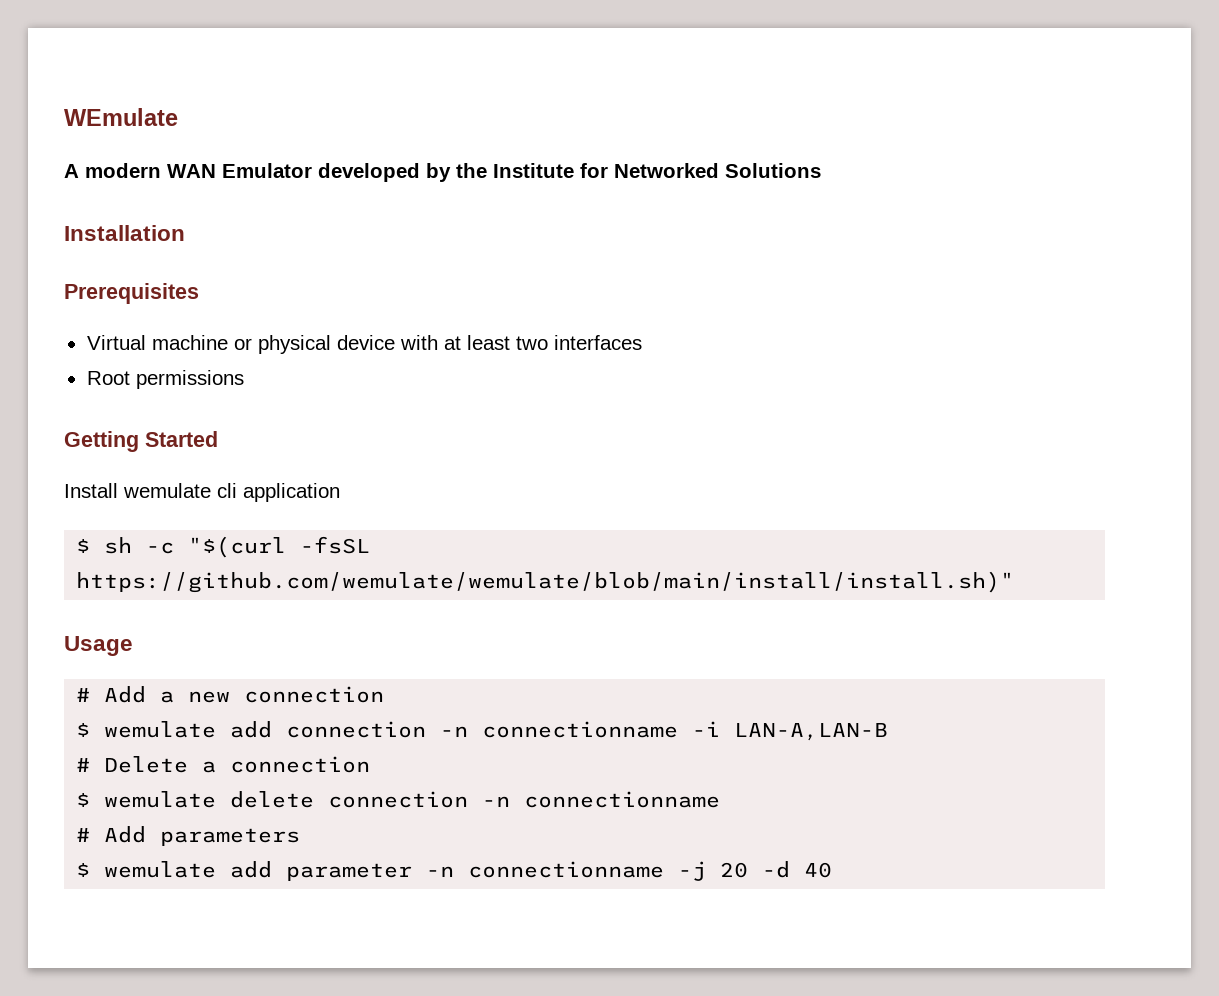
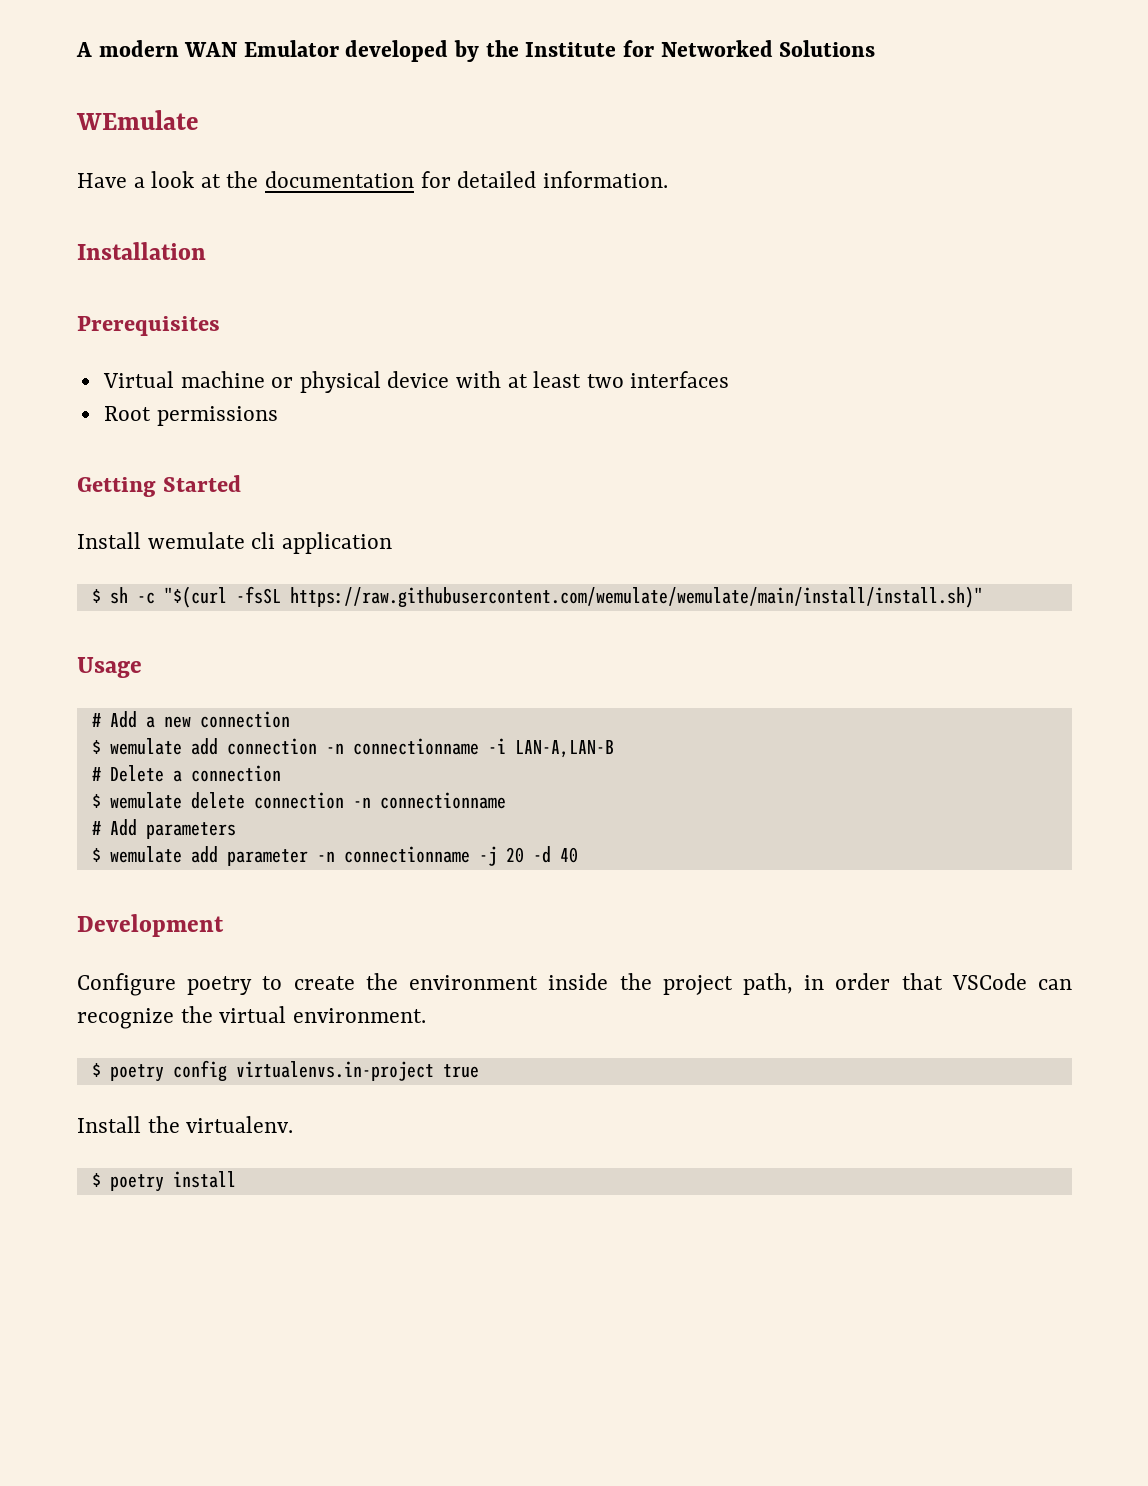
[64,108,178,126] WEmulate // -> (76, 49) none
(821, 170) none -> [76,110,199,130] [77,171,668,188] // WEmulate // Have a look at the documentation for detailed information.
[76,571,1015,593] https://github.com/wemulate/wemulate/blob/main/install/install.sh)" -> [289,586,983,608] https://raw.githubusercontent.com/wemulate/wemulate/main/install/install.sh)"
(833, 870) none -> [77,914,224,937] [77,973,1072,996] [77,1006,426,1029] [91,1060,479,1082] [77,1116,294,1133] [91,1171,236,1192] // Development // Configure poetry to create the environment inside the project path, in order that VSCode can recognize the virtual environment. // $ poetry config virtualenvs.in-project true // Install the virtualenv. // $ poetry install

